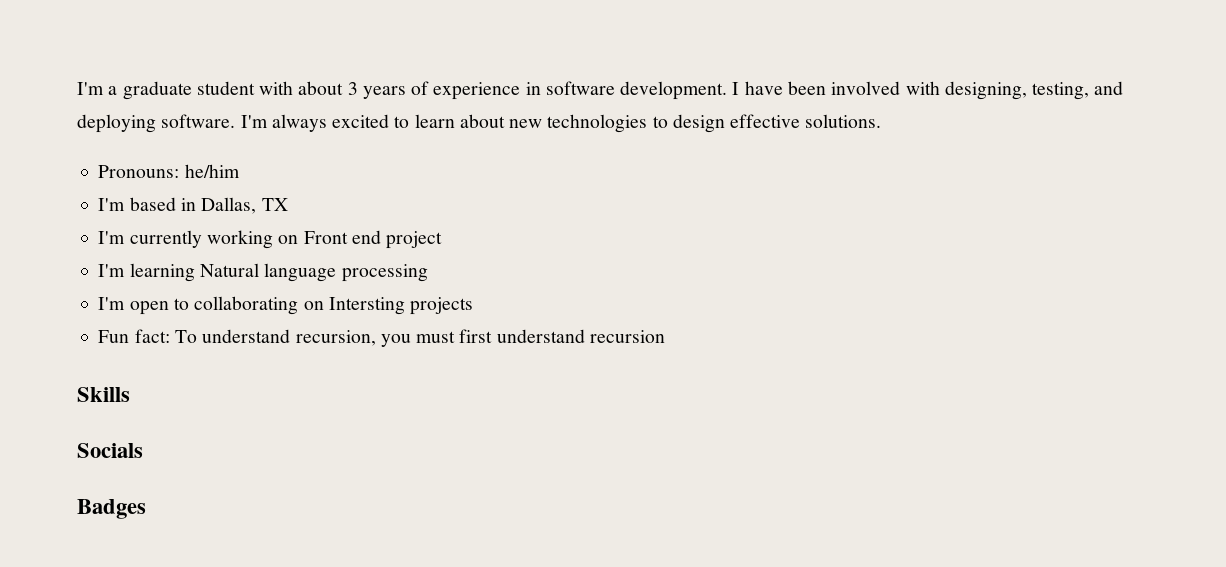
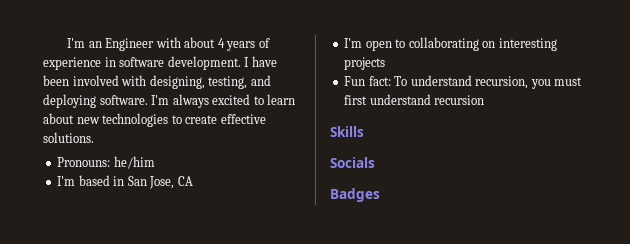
[77,81,255,100] I'm a graduate student -> [67,38,155,51] I'm an Engineer
[347,82,358,95] 3 -> [217,38,225,48] 4
[672,114,725,133] design -> [185,115,218,124] create
[201,197,288,214] [98,230,443,249] [98,263,428,282] Dallas, TX // I'm currently working on Front end project // I'm learning Natural language processing -> [127,176,193,189] San Jose, CA
[328,297,405,315] Intersting -> [498,38,557,51] interesting

